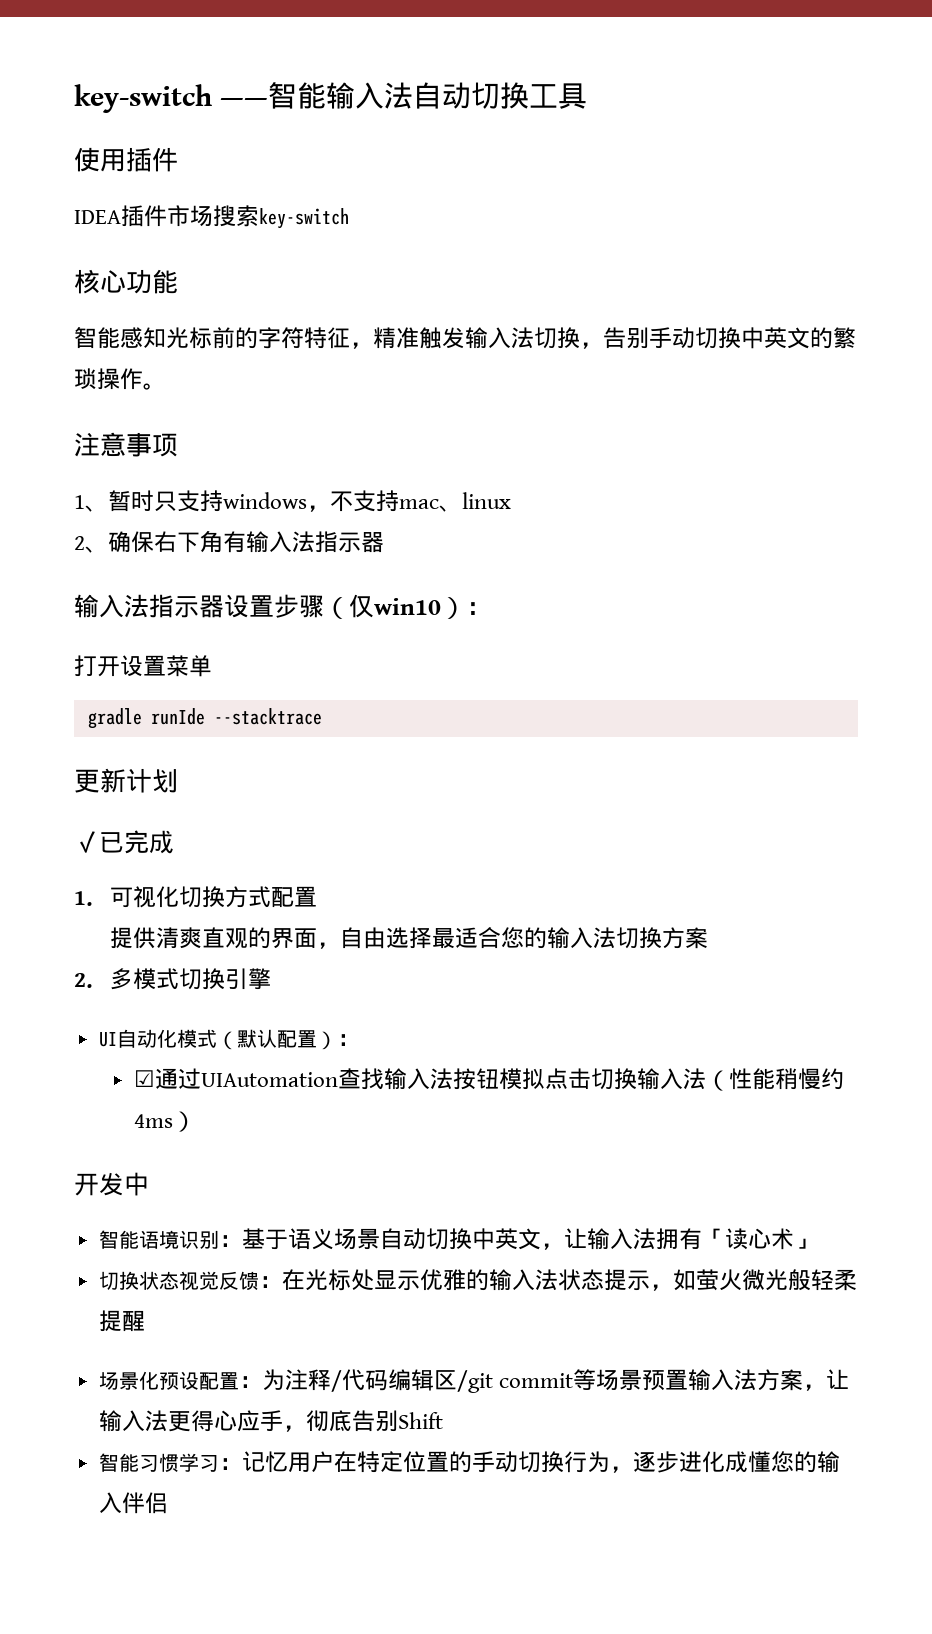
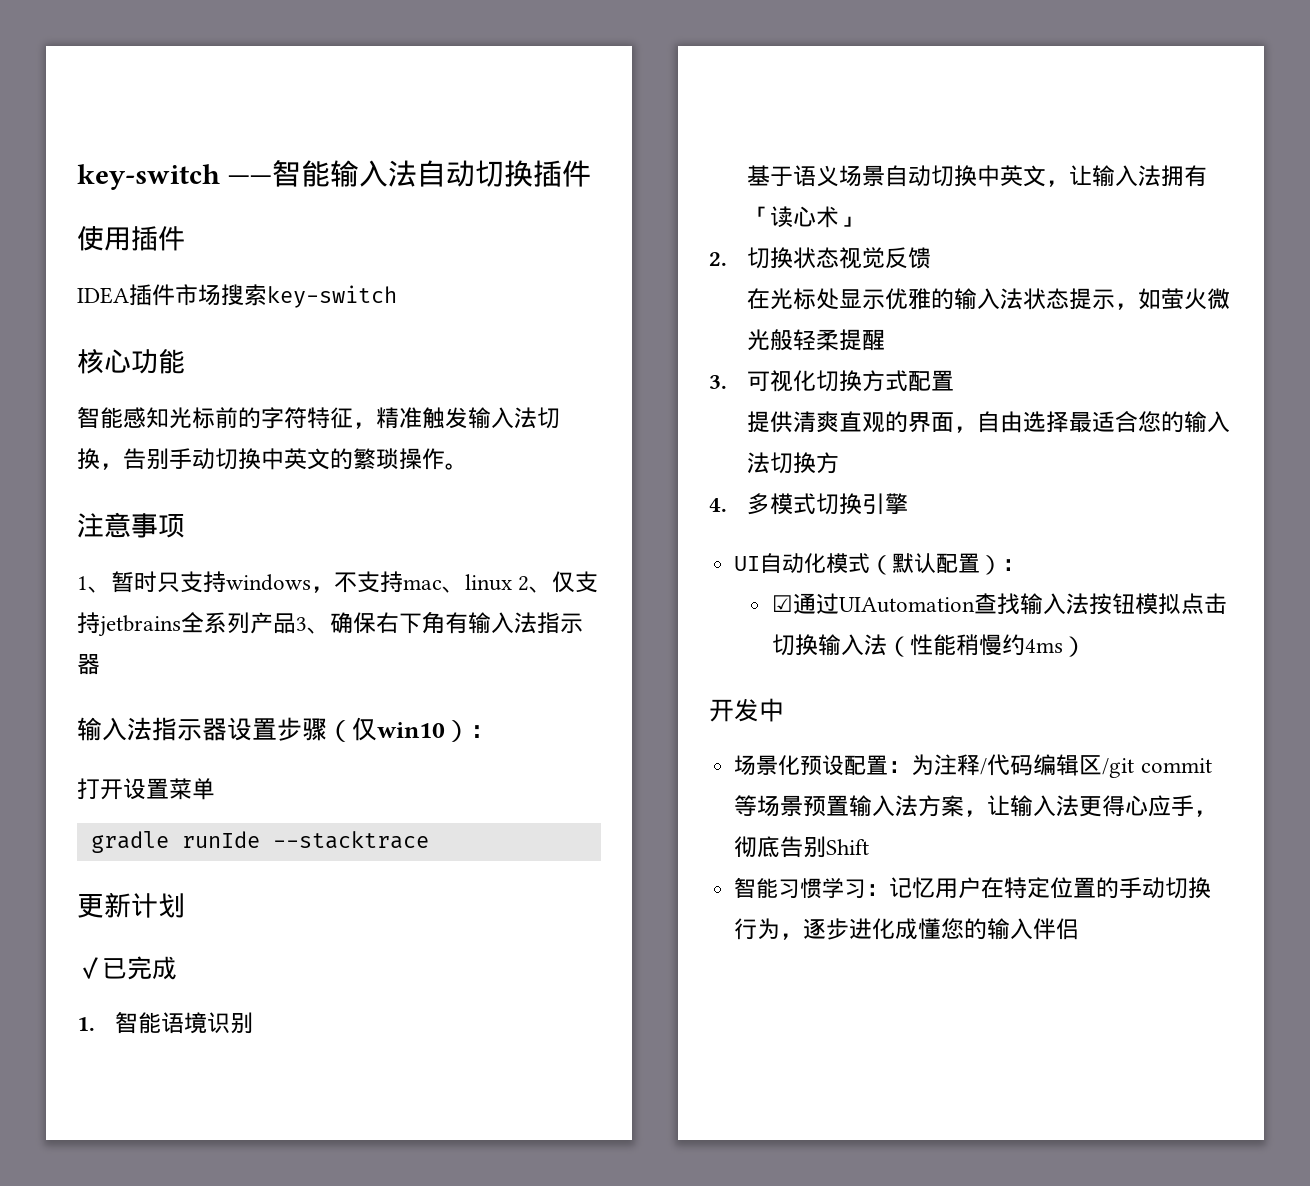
[529,83,587,109] 工具 -> [532,160,591,187] 插件
[74,536,85,550] // 2 -> [518,571,599,593] [77,612,307,637] 2、仅支持jetbrains全系列产品3
(93, 898) none -> [114,1012,253,1034] [746,165,1207,187] [746,206,862,228] [709,247,931,269] [746,288,1230,310] [746,329,885,351] [709,375,727,389] 智能语境识别 // 基于语义场景自动切换中英文，让输入法拥有「读心术」 // 2.切换状态视觉反馈 // 在光标处显示优雅的输入法状态提示，如萤火微光般轻柔提醒 // 3.
[684,927,708,949] [74,973,93,988] 案 // 2. -> [709,498,727,512] // 4.
[98,1228,817,1250] [98,1269,857,1291] [98,1310,145,1332] // 智能语境识别：基于语义场景自动切换中英文，让输入法拥有「读心术」 // 切换状态视觉反馈：在光标处显示优雅的输入法状态提示，如萤火微光般轻柔提醒 -> (784, 710) none

